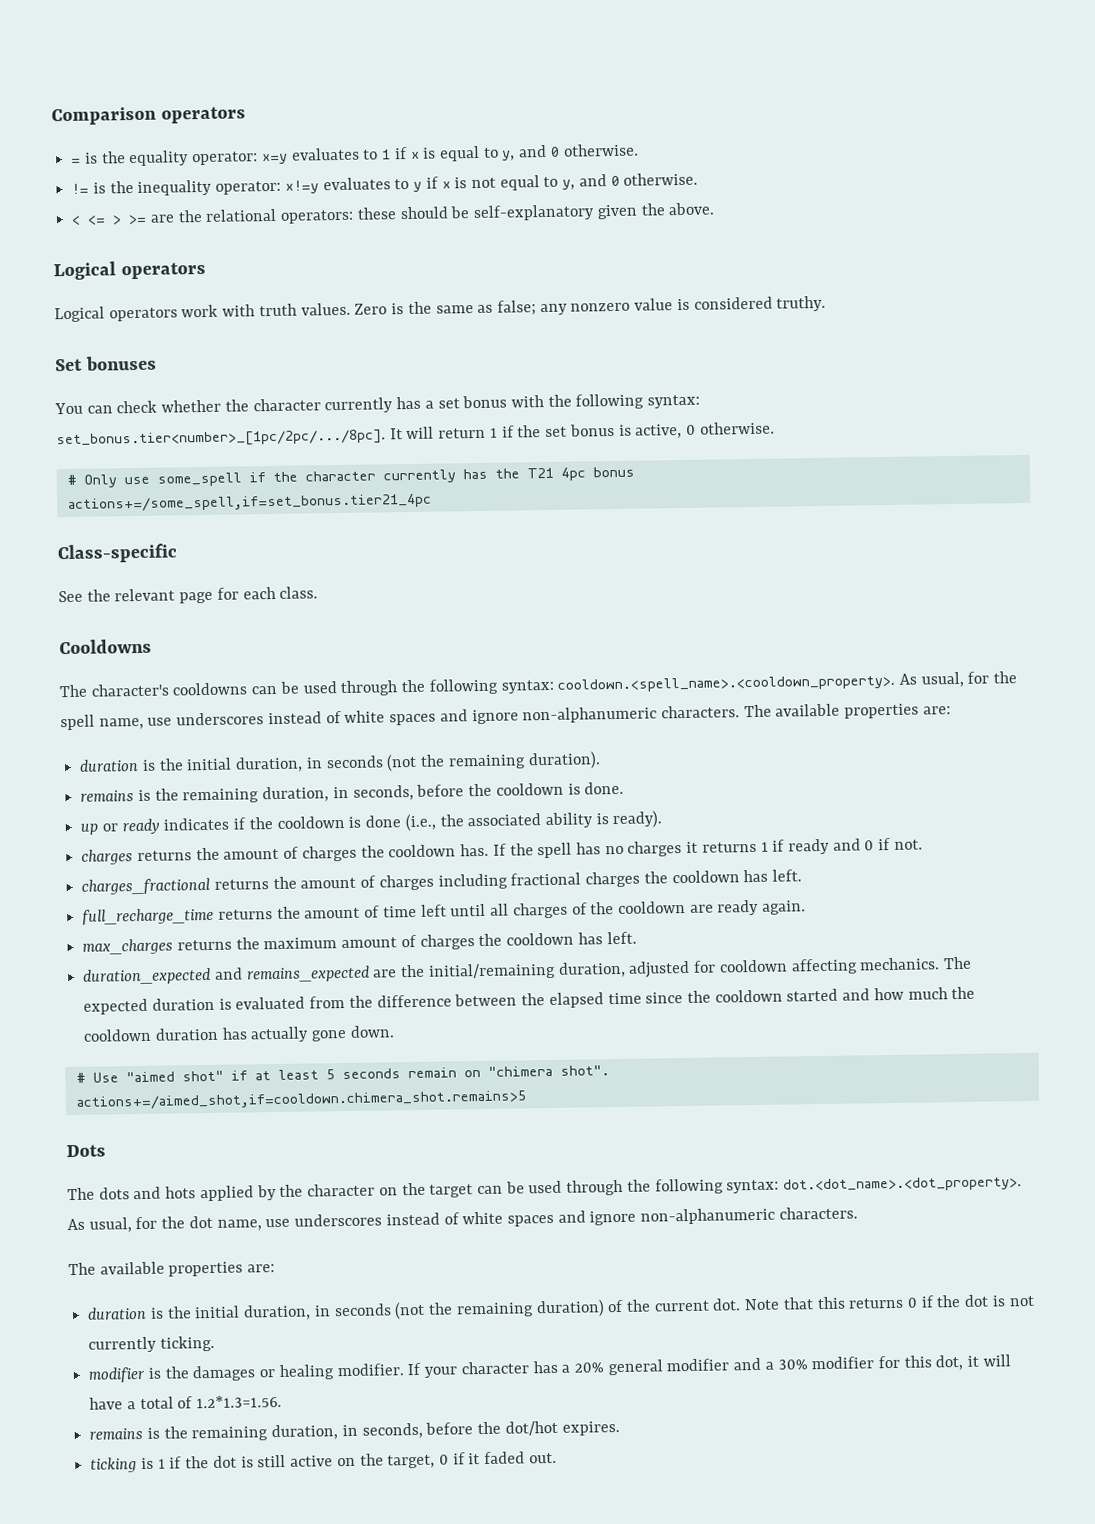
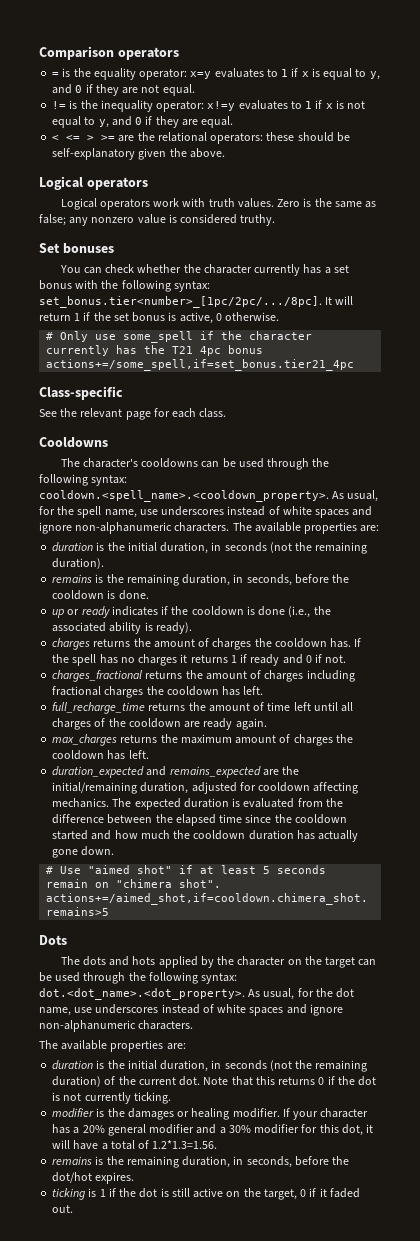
[562,143,639,157] otherwise. -> [85,84,195,96] if they are not equal.
[413,181,423,192] y -> [305,101,313,109] 1
[623,172,699,186] otherwise. -> [145,116,234,128] if they are equal.

